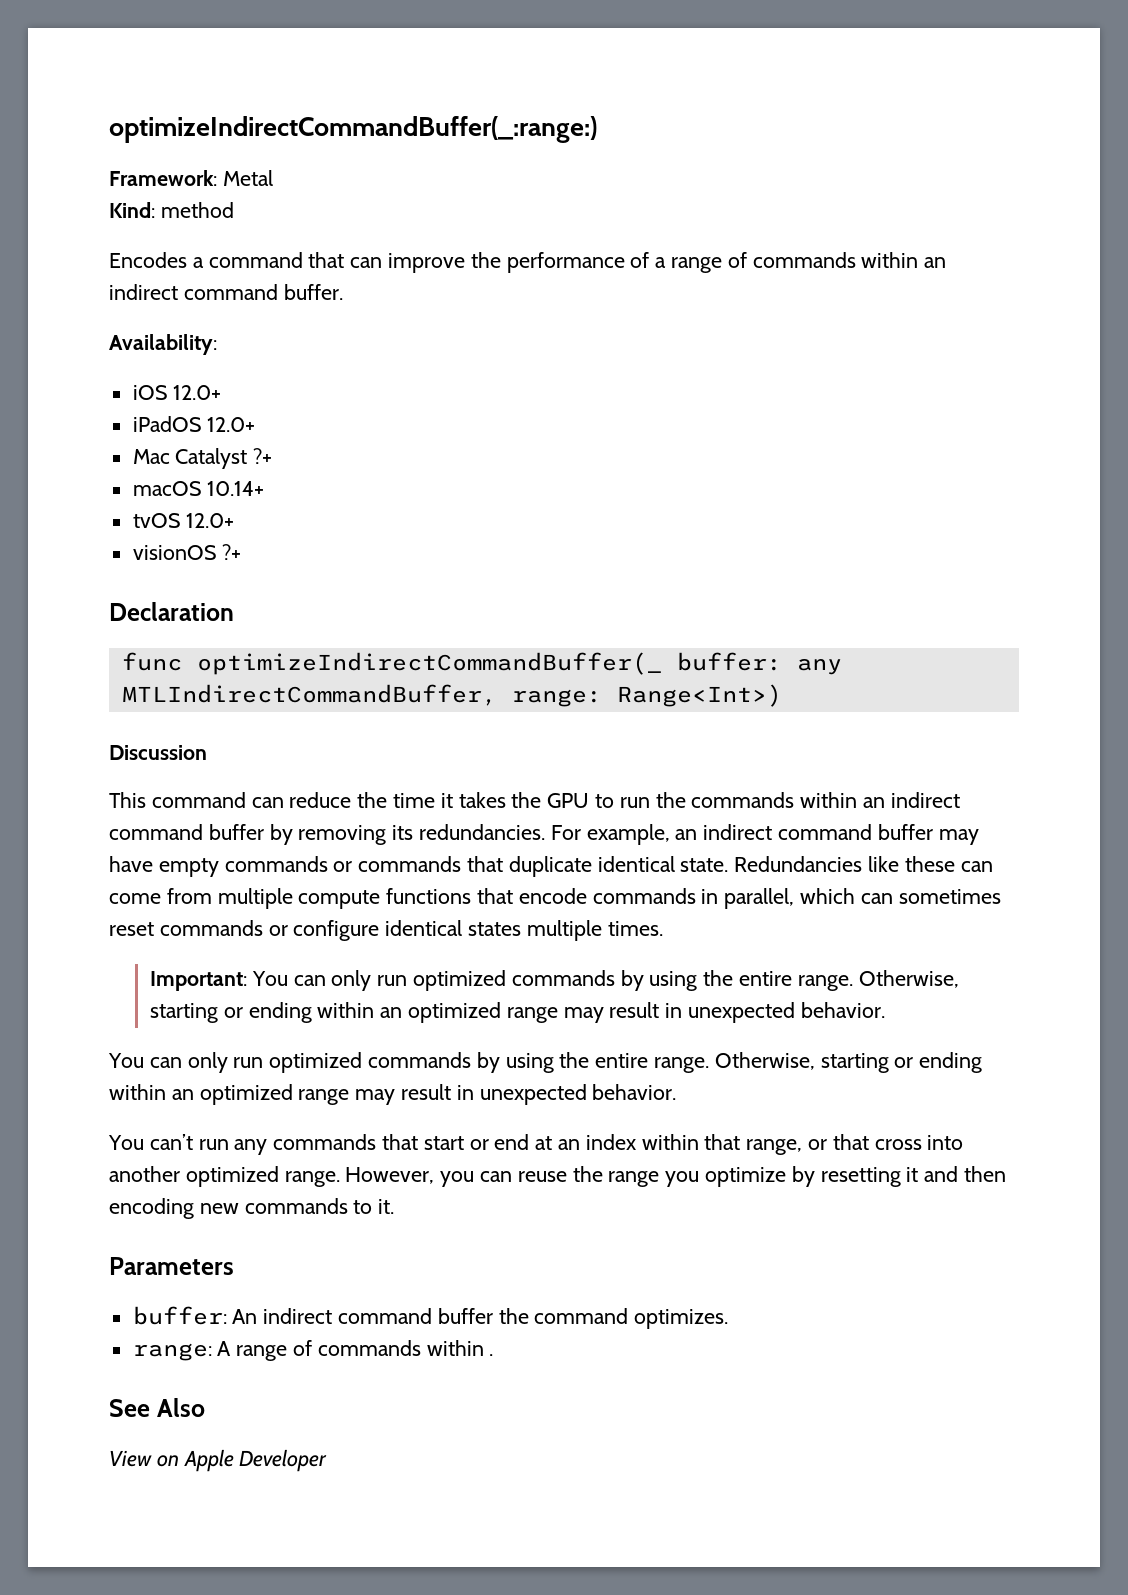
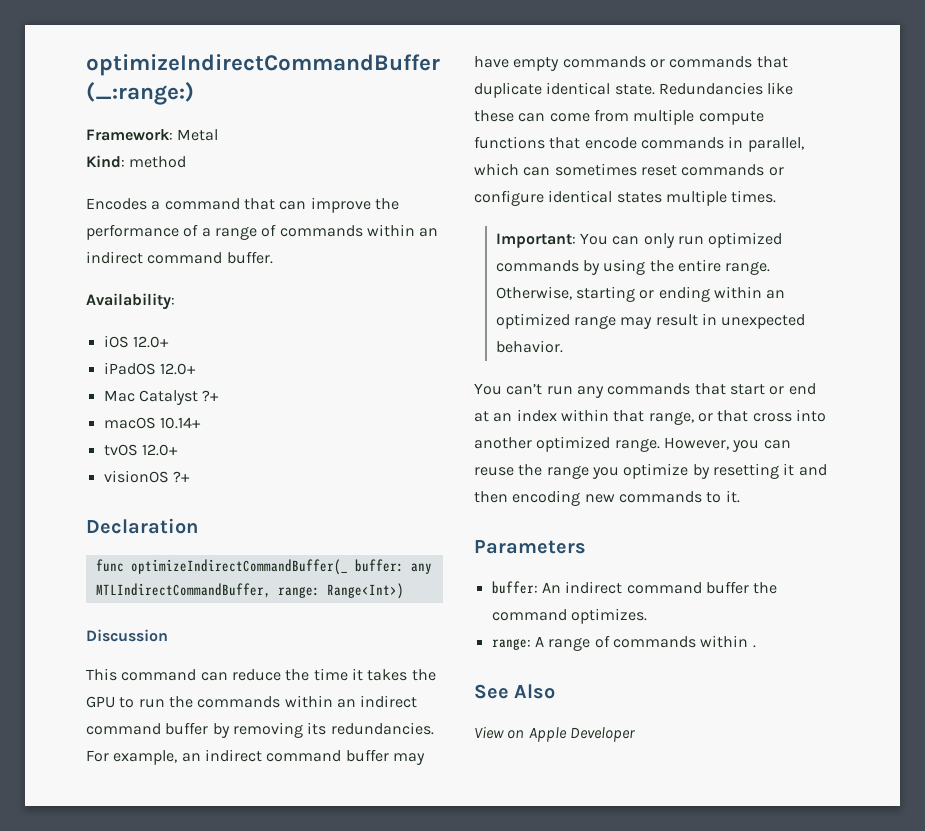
[108,1052,983,1073] [109,1084,677,1105] // You can only run optimized commands by using the entire range. Otherwise, starting or ending within an optimized range may result in unexpected behavior. -> (563, 346) none

